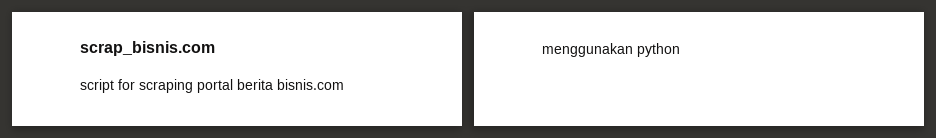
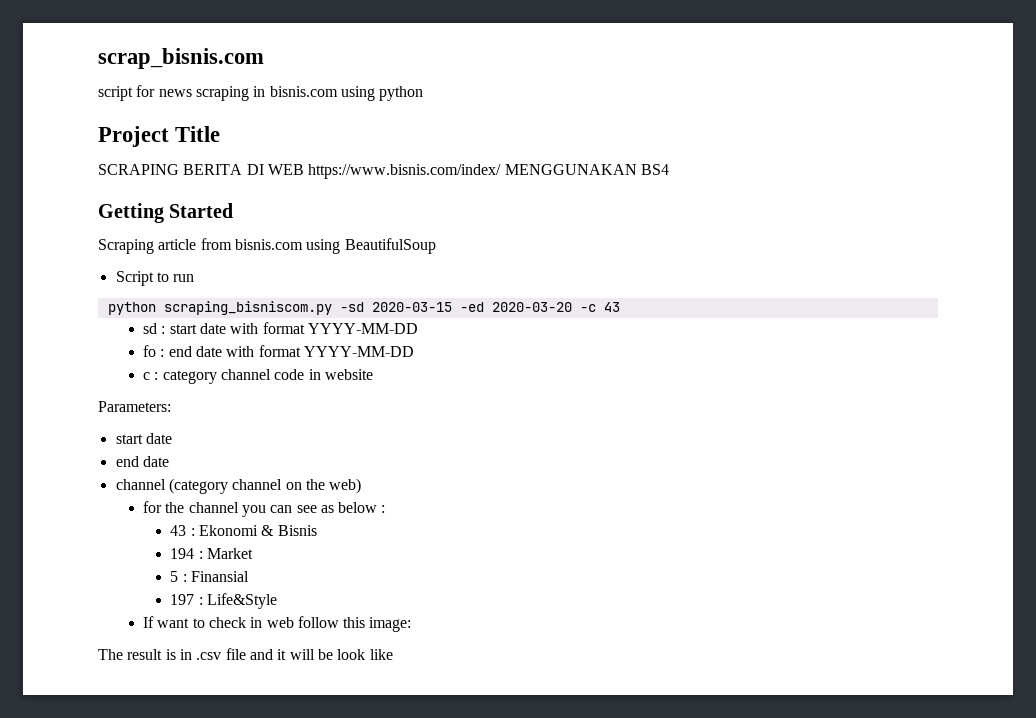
[139,79,344,93] [542,43,680,57] scraping portal berita bisnis.com menggunakan python -> [158,86,424,101] [98,126,221,147] [98,164,669,179] [98,203,234,223] [98,238,436,254] [115,271,195,286] [107,301,620,315] [142,322,418,334] [142,345,414,357] [142,369,373,384] [98,401,171,412] [115,433,172,444] [115,456,169,467] [115,478,362,494] [142,501,386,517] [170,525,317,536] [170,548,253,559] [170,571,249,582] [170,593,277,609] [142,616,412,632] [98,648,393,660] news scraping in bisnis.com using python // Project Title // SCRAPING BERITA DI WEB https://www.bisnis.com/index/ MENGGUNAKAN BS4 // Getting Started // Scraping article from bisnis.com using BeautifulSoup // Script to run // python scraping_bisniscom.py -sd 2020-03-15 -ed 2020-03-20 -c 43 // sd : start date with format YYYY-MM-DD // fo : end date with format YYYY-MM-DD // c : category channel code in website // Parameters: // start date // end date // channel (category channel on the web) // for the channel you can see as below : // 43 : Ekonomi & Bisnis // 194 : Market // 5 : Finansial // 197 : Life&Style // If want to check in web follow this image: // The result is in .csv file and it will be look like

